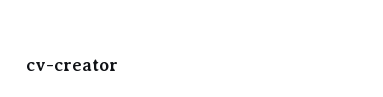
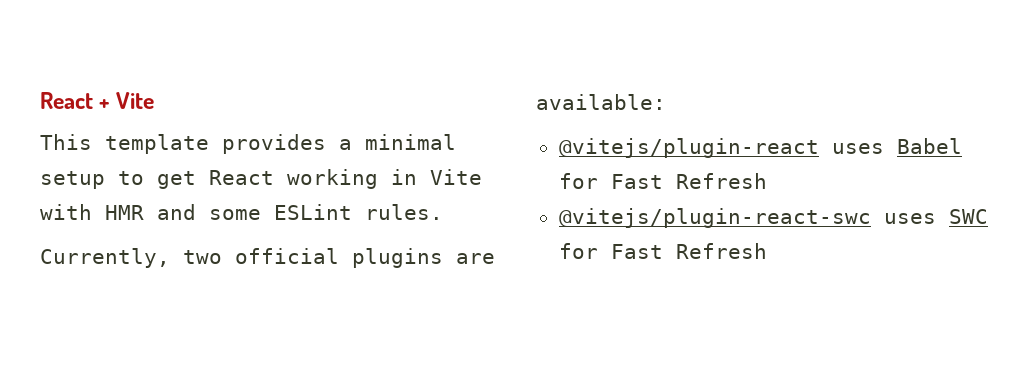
[26,59,118,71] cv-creator -> [40,92,154,109] [40,134,456,154] [40,169,482,189] [40,204,443,220] [40,248,495,268] [536,94,666,110] [558,138,962,158] [558,173,767,189] [558,208,988,228] [558,243,767,259] React + Vite // This template provides a minimal setup to get React working in Vite with HMR and some ESLint rules. // Currently, two official plugins are available: // @vitejs/plugin-react uses Babel for Fast Refresh // @vitejs/plugin-react-swc uses SWC for Fast Refresh

